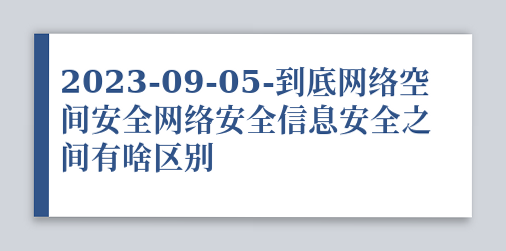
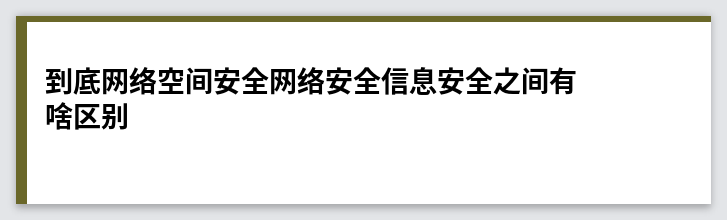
[60,69,276,94] 2023-09-05- -> (45, 81) none

